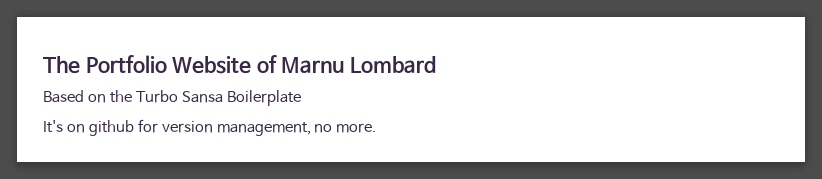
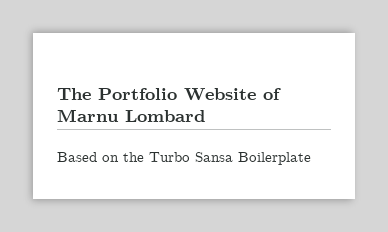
[43,119,377,136] // It's on github for version management, no more. -> (311, 158) none

